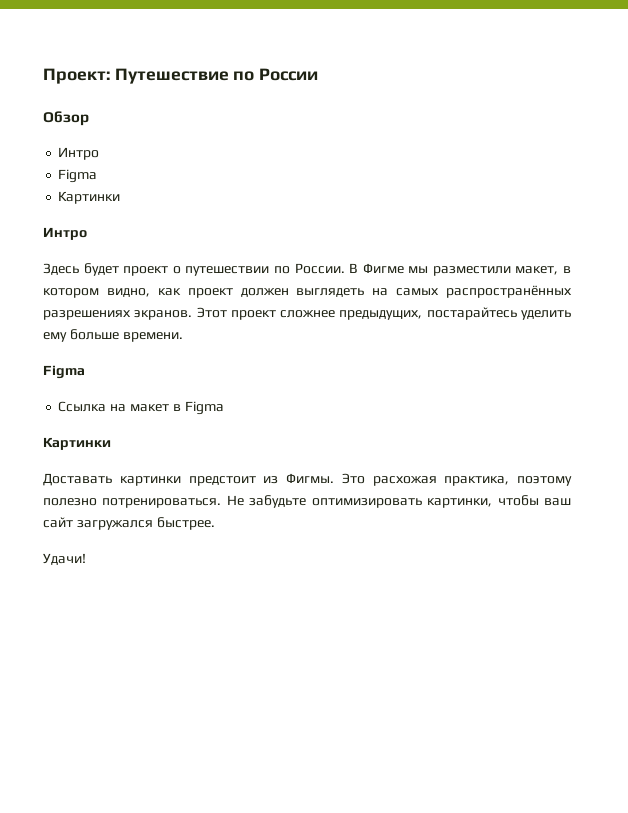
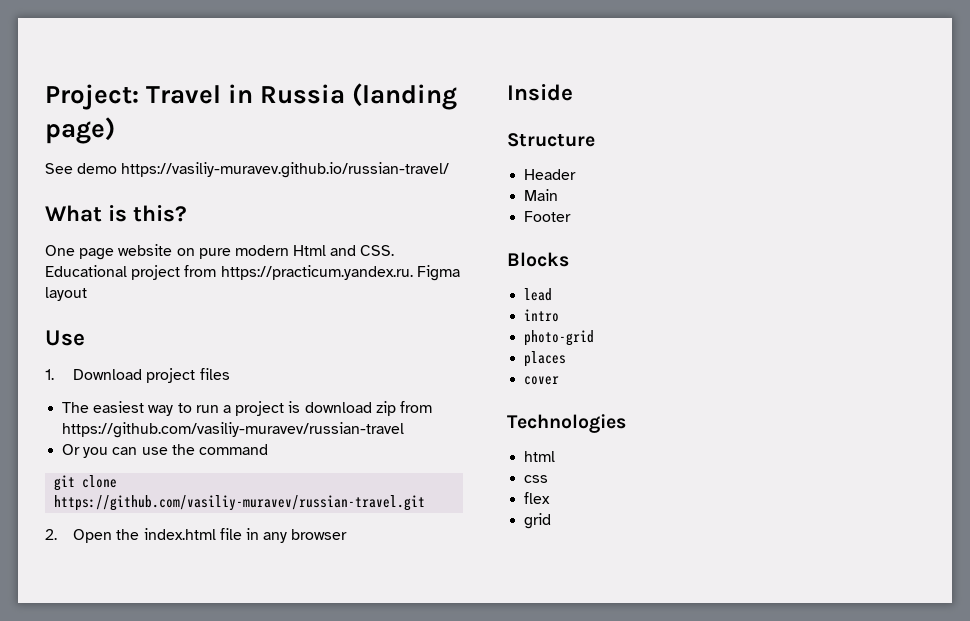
[43,68,319,84] [43,111,89,126] [58,147,100,160] [58,169,98,183] [58,191,121,204] [43,227,87,240] [43,263,571,276] [43,285,572,298] [43,307,571,320] [43,329,183,342] [43,365,85,379] [58,401,224,415] [43,437,111,450] [43,473,572,486] [43,495,571,508] [43,517,215,530] [43,553,86,565] Проект: Путешествие по России // Обзор // Интро // Figma // Картинки // Интро // Здесь будет проект о путешествии по России. В Фигме мы разместили макет, в котором видно, как проект должен выглядеть на самых распространённых разрешениях экранов. Этот проект сложнее предыдущих, постарайтесь уделить ему больше времени. // Figma // Ссылка на макет в Figma // Картинки // Доставать картинки предстоит из Фигмы. Это расхожая практика, поэтому полезно потренироваться. Не забудьте оптимизировать картинки, чтобы ваш сайт загружался быстрее. // Удачи! -> [45,83,458,110] [45,117,115,144] [45,162,450,178] [45,205,188,222] [45,244,395,260] [45,265,460,281] [45,287,87,301] [45,330,85,346] [45,368,230,383] [62,401,432,416] [62,422,405,438] [62,444,268,458] [54,475,118,491] [54,495,426,511] [45,528,348,543] [507,84,573,101] [507,133,595,147] [524,169,577,180] [524,189,559,201] [524,211,572,222] [507,252,569,267] [524,288,553,301] [524,309,560,322] [524,330,595,346] [524,351,567,367] [524,376,560,385] [507,414,626,433] [524,451,556,462] [524,475,549,483] [524,492,551,504] [524,513,552,529] Project: Travel in Russia (landing page) // See demo https://vasiliy-muravev.github.io/russian-travel/ // What is this? // One page website on pure modern Html and CSS. Educational project from https://practicum.yandex.ru. Figma layout // Use // 1. Download project files // The easiest way to run a project is download zip from https://github.com/vasiliy-muravev/russian-travel // Or you can use the command // git clone https://github.com/vasiliy-muravev/russian-travel.git // 2. Open the index.html file in any browser // Inside // Structure // Header // Main // Footer // Blocks // lead // intro // photo-grid // places // cover // Technologies // html // css // flex // grid

